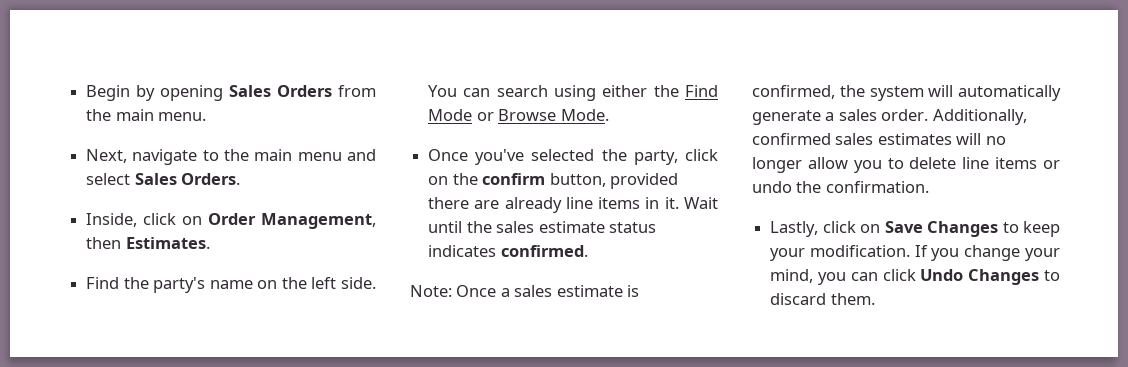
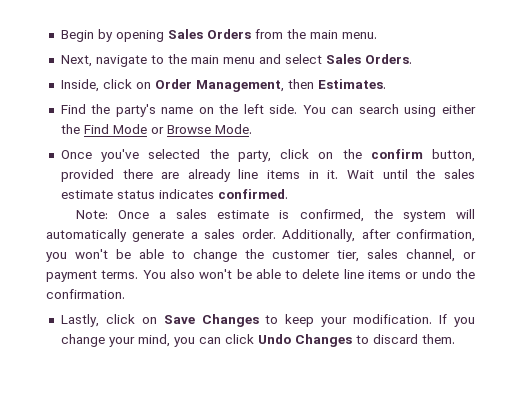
[752,133,1006,145] [752,157,882,173] confirmed sales estimates will no longer allow you -> [361,229,475,242] [46,249,476,262] [46,269,281,282] after confirmation, you won't be able to change the customer tier, sales channel, or payment terms. You also won't be able

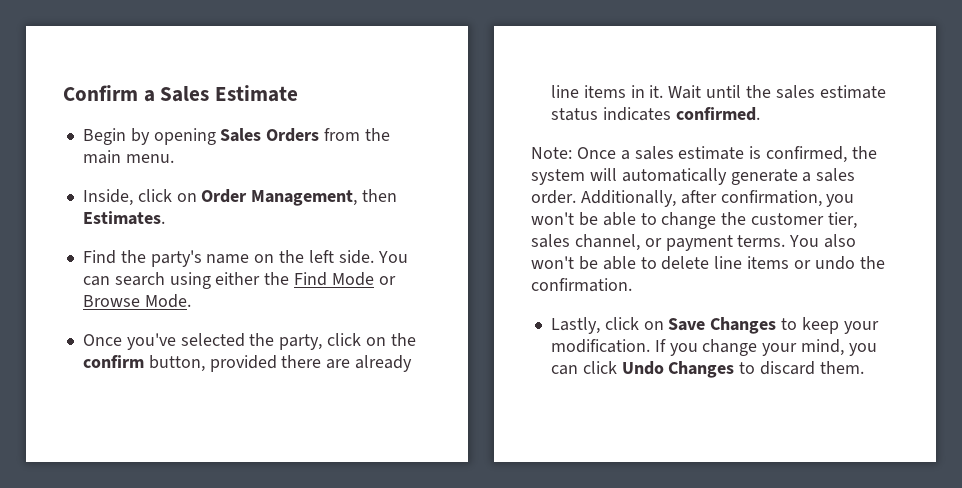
(60, 36) none -> [63,85,299,102] Confirm a Sales Estimate //
[60,54,412,67] // Next, navigate to the main menu and select Sales Orders. -> (174, 158) none

